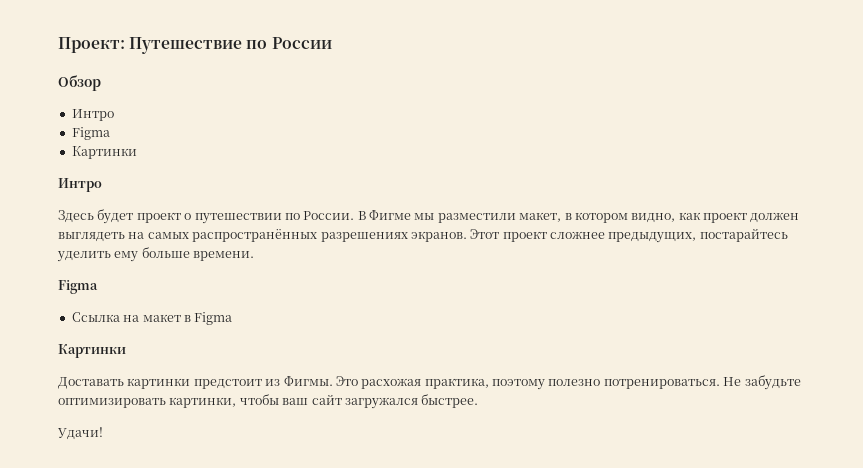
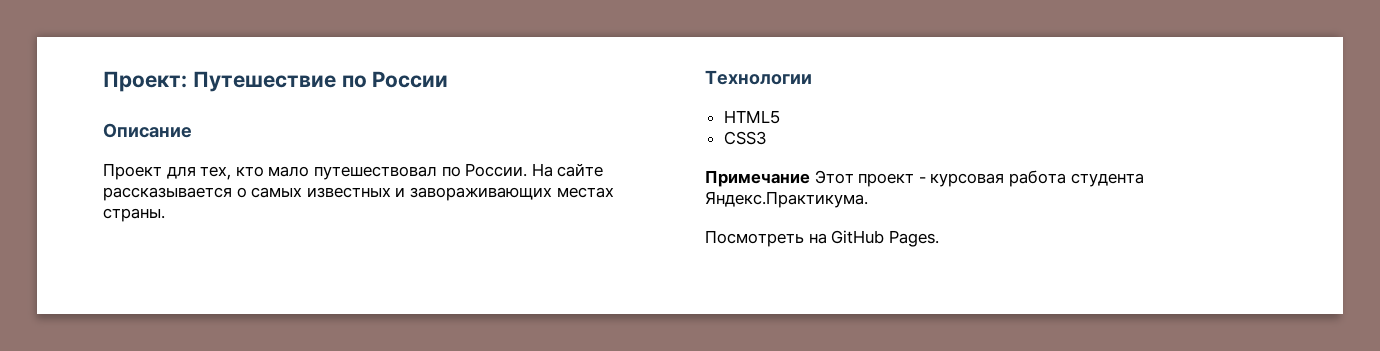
[58,75,101,91] [71,109,114,121] [71,127,110,140] [71,146,137,159] [58,178,102,192] [58,209,800,224] [58,228,788,243] [57,247,255,262] [58,280,98,294] [71,312,233,325] [58,344,126,358] [58,375,801,390] [58,394,479,409] [57,427,103,440] Обзор // Интро // Figma // Картинки // Интро // Здесь будет проект о путешествии по России. В Фигме мы разместили макет, в котором видно, как проект должен выглядеть на самых распространённых разрешениях экранов. Этот проект сложнее предыдущих, постарайтесь уделить ему больше времени. // Figma // Ссылка на макет в Figma // Картинки // Доставать картинки предстоит из Фигмы. Это расхожая практика, поэтому полезно потренироваться. Не забудьте оптимизировать картинки, чтобы ваш сайт загружался быстрее. // Удачи! -> [103,123,192,138] [103,163,604,180] [103,187,614,201] [103,208,165,222] [705,70,812,85] [723,110,780,124] [723,131,767,145] [705,170,1144,187] [705,191,868,208] [705,230,939,247] Описание // Проект для тех, кто мало путешествовал по России. На сайте рассказывается о самых известных и завораживающих местах страны. // Технологии // HTML5 // CSS3 // Примечание Этот проект - курсовая работа студента Яндекс.Практикума. // Посмотреть на GitHub Pages.

